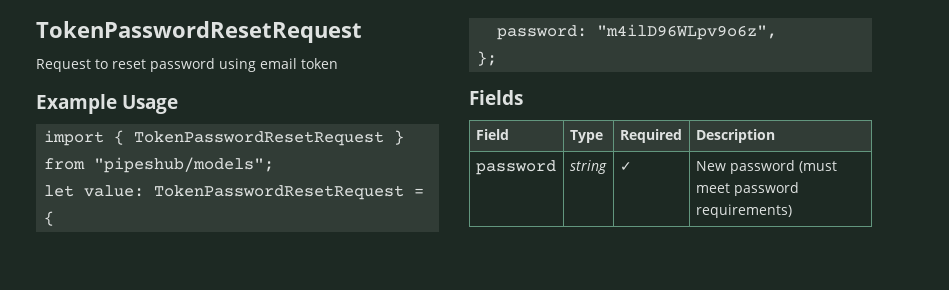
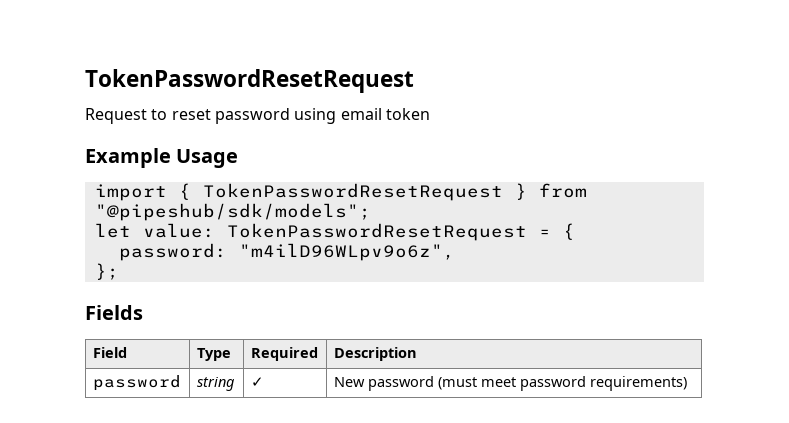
[94,157,275,173] "pipeshub/models"; -> [94,203,371,221] "@pipeshub/sdk/models";

